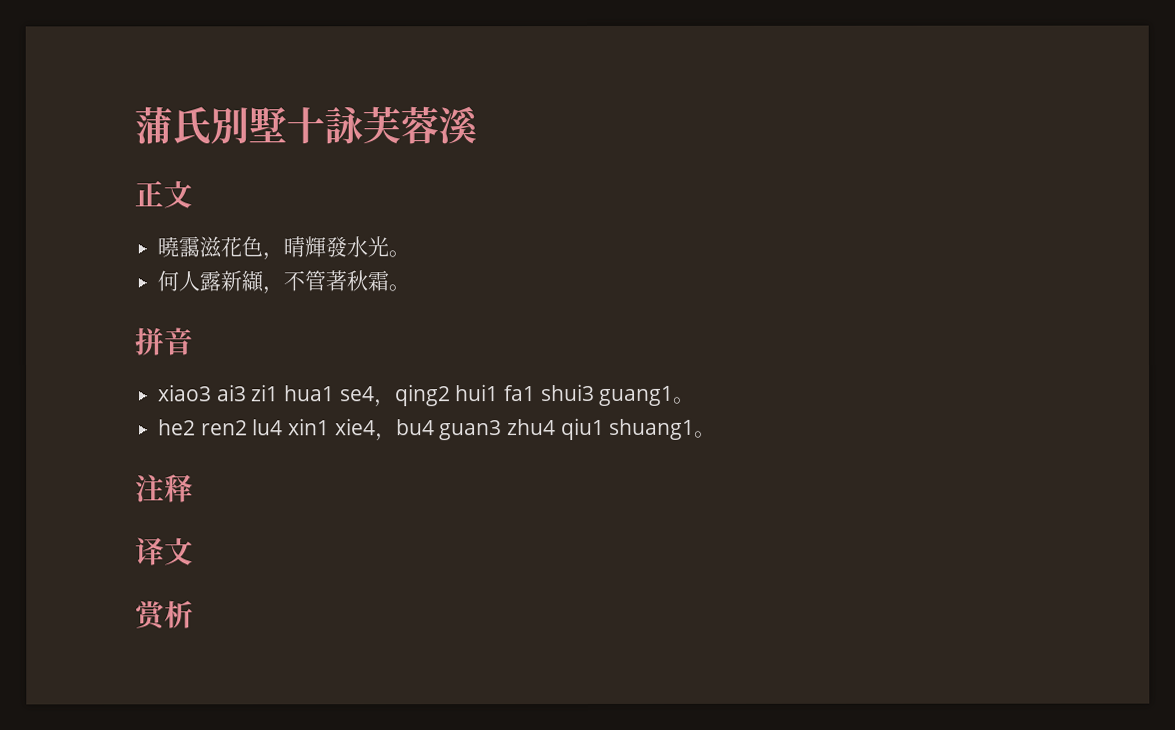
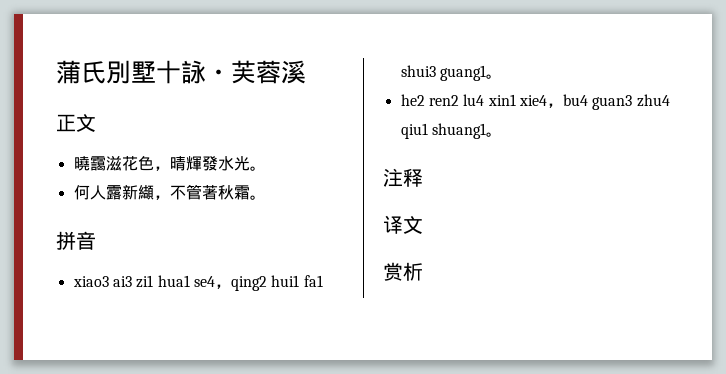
(363, 125) none -> [206,69,231,81] ・

